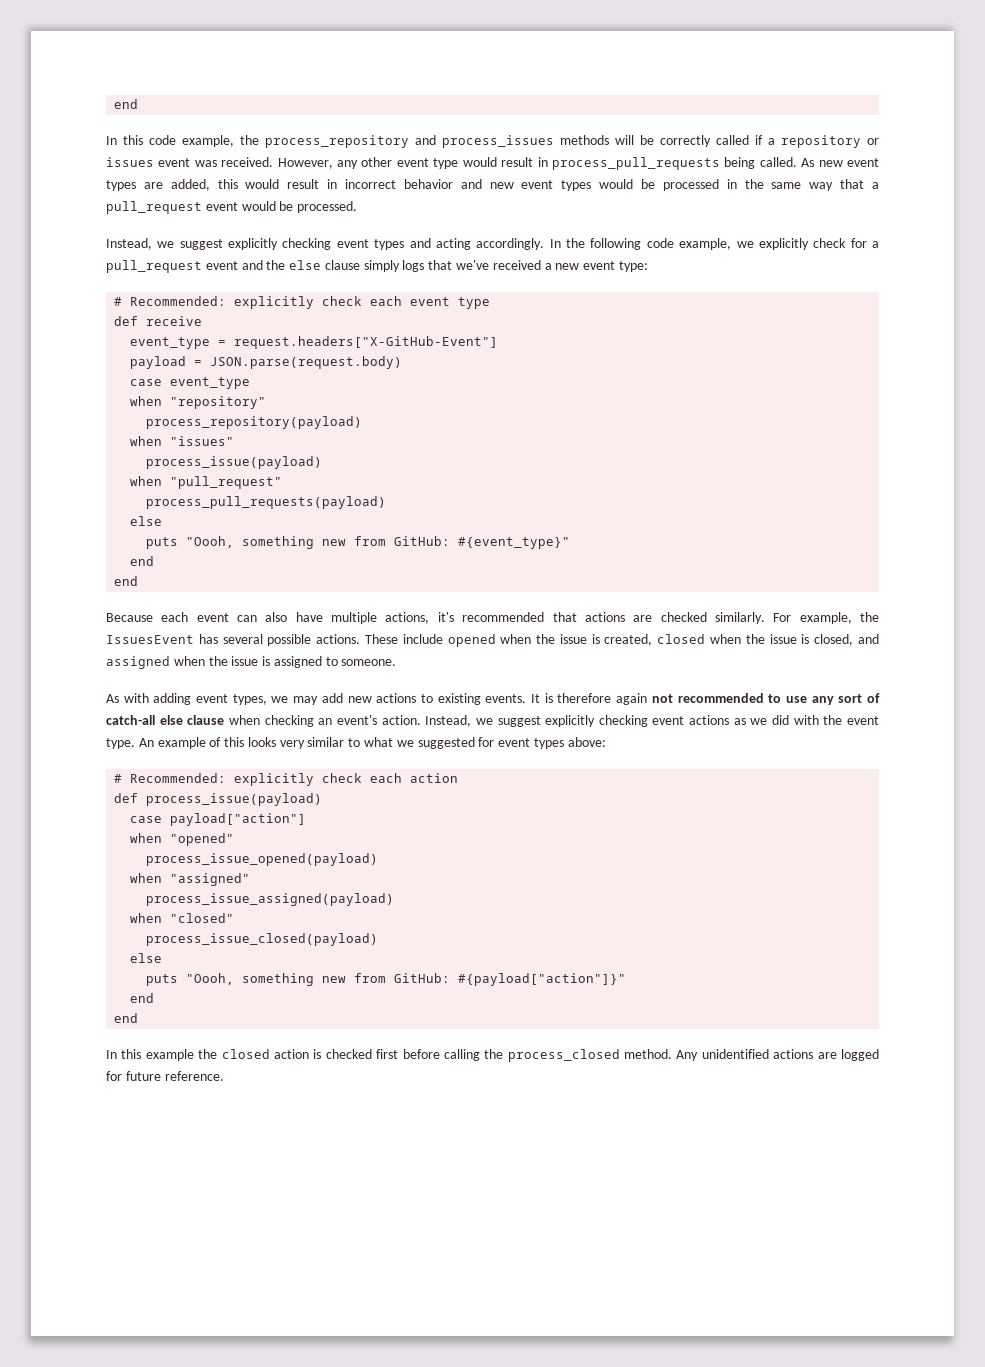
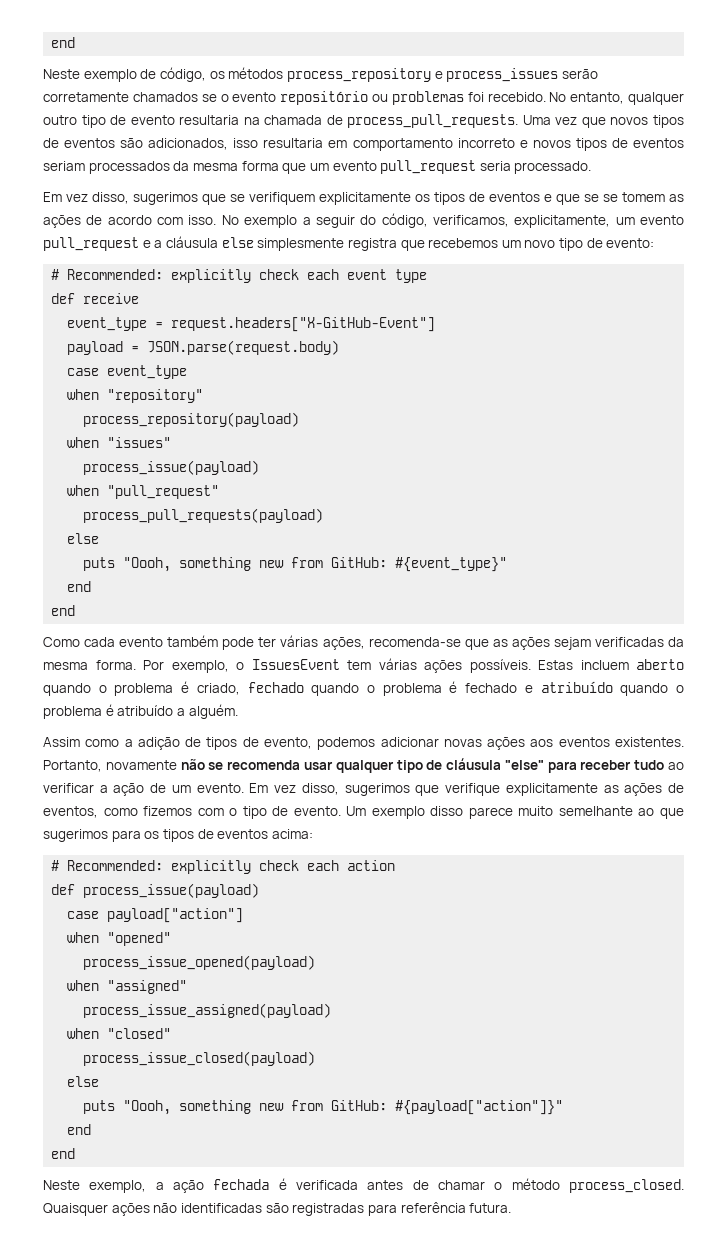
[114,99,139,109] [106,135,879,148] [106,157,879,170] [106,179,880,191] [106,201,358,214] [106,238,879,250] [106,260,648,273] end // In this code example, the process_repository and process_issues methods will be correctly called if a repository or issues event was received. However, any other event type would result in process_pull_requests being called. As new event types are added, this would result in incorrect behavior and new event types would be processed in the same way that a pull_request event would be processed. // Instead, we suggest explicitly checking event types and acting accordingly. In the following code example, we explicitly check for a pull_request event and the else clause simply logs that we've received a new event type: -> [51,37,76,48] [43,67,598,82] [43,91,684,105] [43,114,685,128] [43,138,685,151] [43,160,592,174] [43,192,684,205] [43,213,684,228] [43,236,655,251] end // Neste exemplo de código, os métodos process_repository e process_issues serão corretamente chamados se o evento repositório ou problemas foi recebido. No entanto, qualquer outro tipo de evento resultaria na chamada de process_pull_requests. Uma vez que novos tipos de eventos são adicionados, isso resultaria em comportamento incorreto e novos tipos de eventos seriam processados da mesma forma que um evento pull_request seria processado. // Em vez disso, sugerimos que se verifiquem explicitamente os tipos de eventos e que se se tomem as ações de acordo com isso. No exemplo a seguir do código, verificamos, explicitamente, um evento pull_request e a cláusula else simplesmente registra que recebemos um novo tipo de evento:
[106,612,880,624] [106,634,879,647] [106,656,397,669] [106,693,880,705] [106,715,879,727] [106,737,606,749] Because each event can also have multiple actions, it's recommended that actions are checked similarly. For example, the IssuesEvent has several possible actions. These include opened when the issue is created, closed when the issue is closed, and assigned when the issue is assigned to someone. // As with adding event types, we may add new actions to existing events. It is therefore again not recommended to use any sort of catch-all else clause when checking an event's action. Instead, we suggest explicitly checking event actions as we did with the event type. An example of this looks very similar to what we suggested for event types above: -> [43,635,684,650] [43,658,684,673] [43,681,684,696] [43,704,238,719] [43,737,684,750] [43,758,685,773] [43,783,685,796] [43,806,684,819] [43,829,313,842] Como cada evento também pode ter várias ações, recomenda-se que as ações sejam verificadas da mesma forma. Por exemplo, o IssuesEvent tem várias ações possíveis. Estas incluem aberto quando o problema é criado, fechado quando o problema é fechado e atribuído quando o problema é atribuído a alguém. // Assim como a adição de tipos de evento, podemos adicionar novas ações aos eventos existentes. Portanto, novamente não se recomenda usar qualquer tipo de cláusula "else" para receber tudo ao verificar a ação de um evento. Em vez disso, sugerimos que verifique explicitamente as ações de eventos, como fizemos com o tipo de evento. Um exemplo disso parece muito semelhante ao que sugerimos para os tipos de eventos acima:
[106,1049,880,1062] [106,1071,224,1081] In this example the closed action is checked first before calling the process_closed method. Any unidentified actions are logged for future reference. -> [43,1178,684,1193] [43,1202,512,1216] Neste exemplo, a ação fechada é verificada antes de chamar o método process_closed. Quaisquer ações não identificadas são registradas para referência futura.

